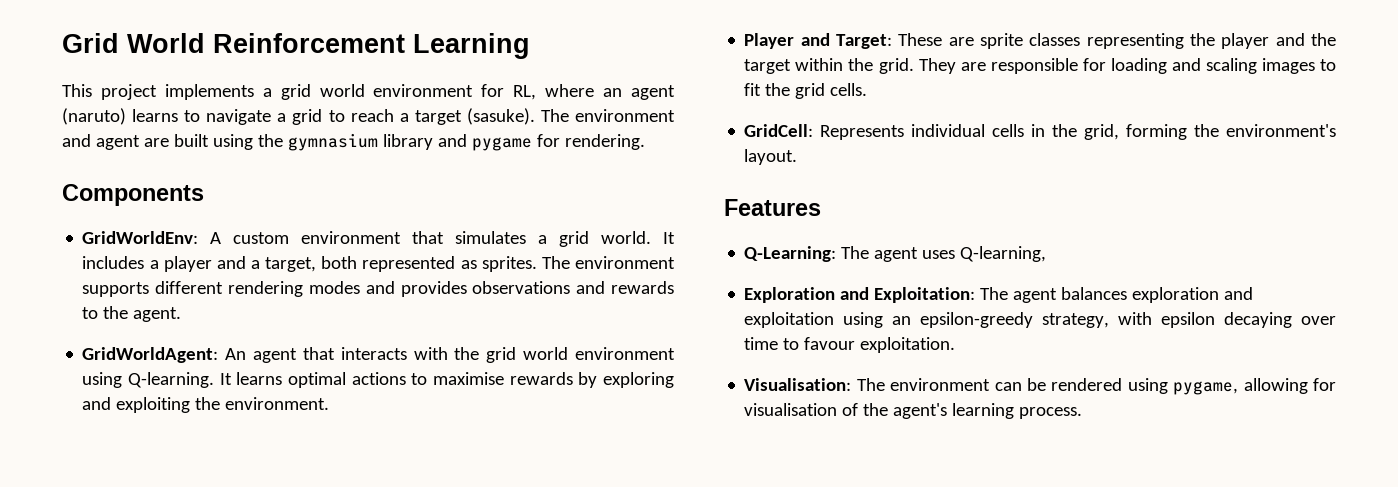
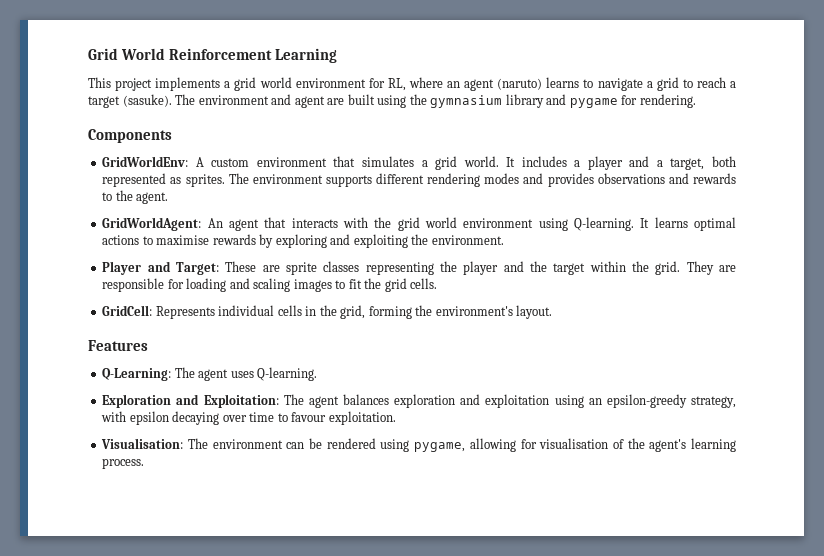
[960,246,1047,262] Q-learning, -> [257,367,318,381] Q-learning.

